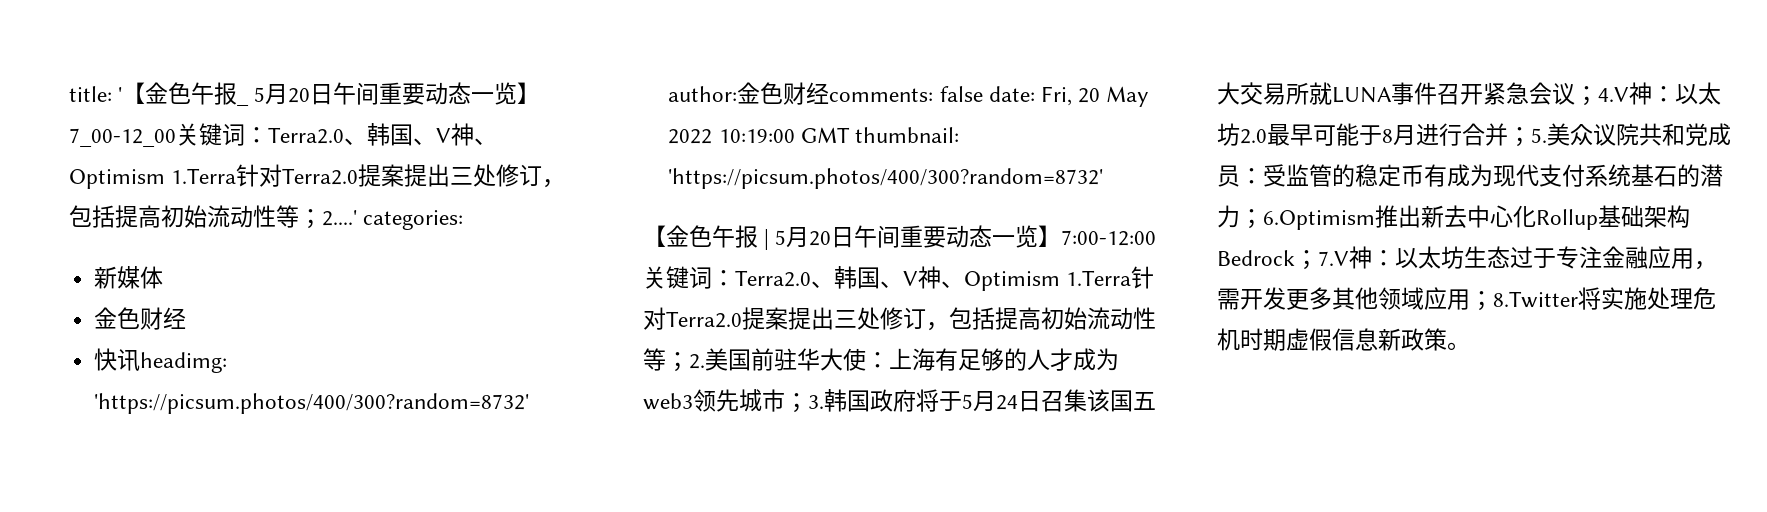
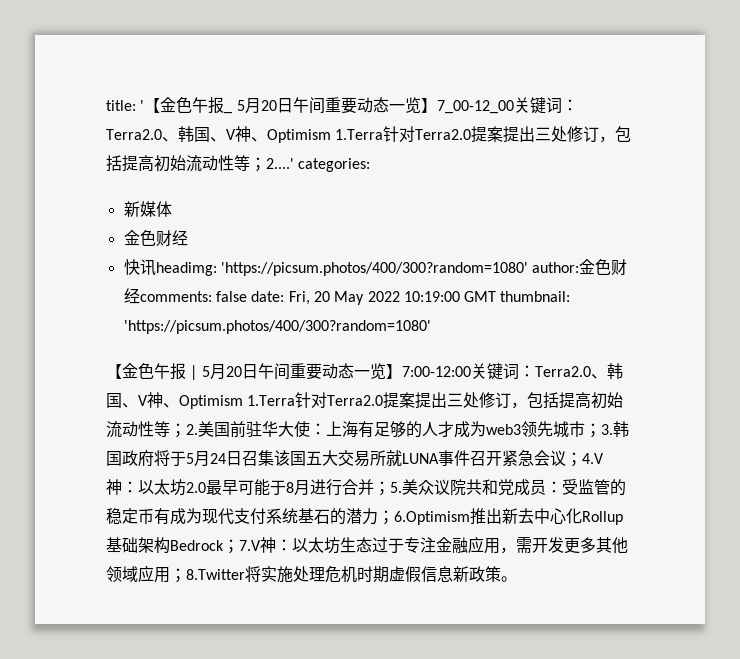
[94,393,530,414] 'https://picsum.photos/400/300?random=8732' -> [220,262,528,276] 'https://picsum.photos/400/300?random=1080'
[668,168,1104,189] 'https://picsum.photos/400/300?random=8732' -> [123,320,431,334] 'https://picsum.photos/400/300?random=1080'

